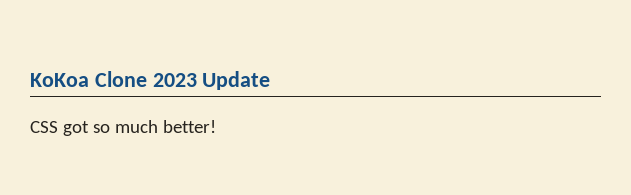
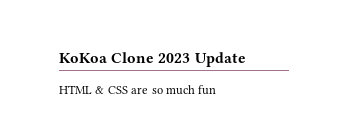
[30,121,89,136] CSS got -> [59,85,149,94] HTML & CSS are
[162,120,216,133] better! -> [198,85,217,95] fun

